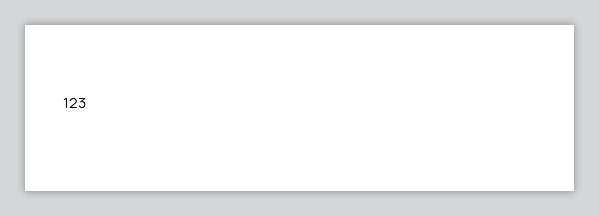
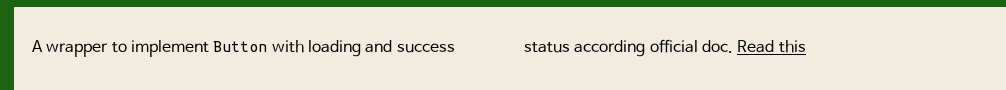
[63,98,86,108] 123 -> [32,39,806,57] A wrapper to implement Button with loading and success status according official doc. Read this

